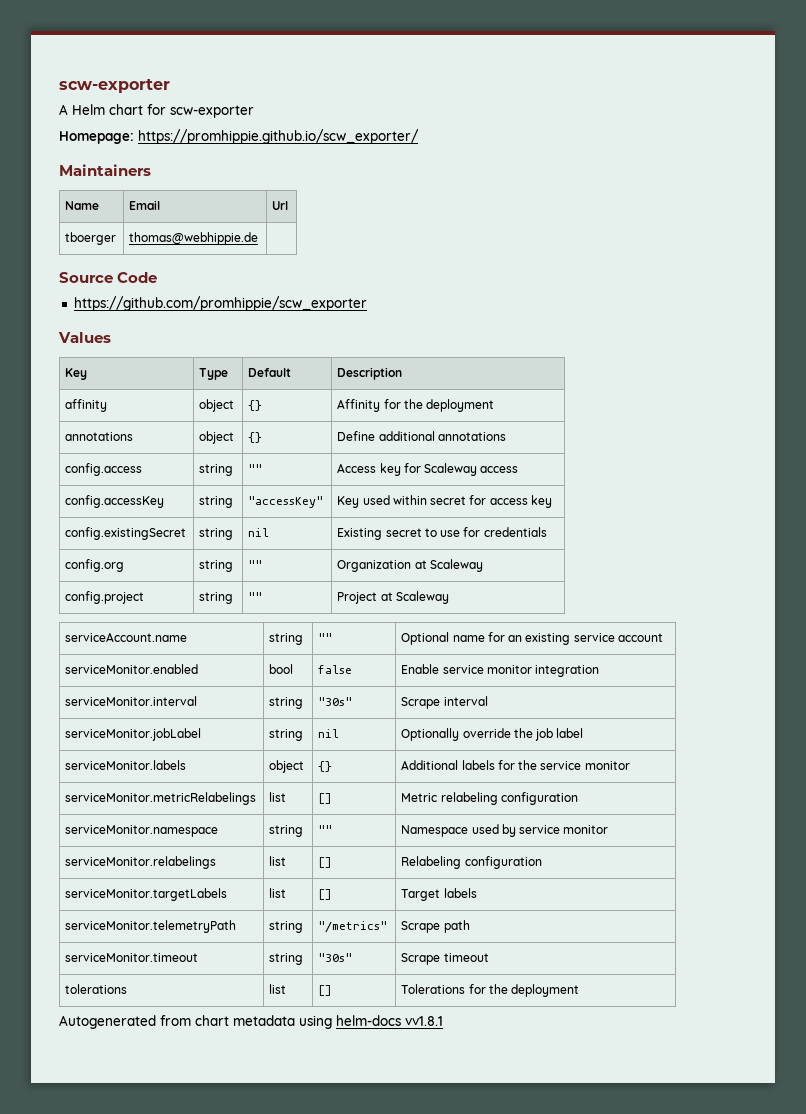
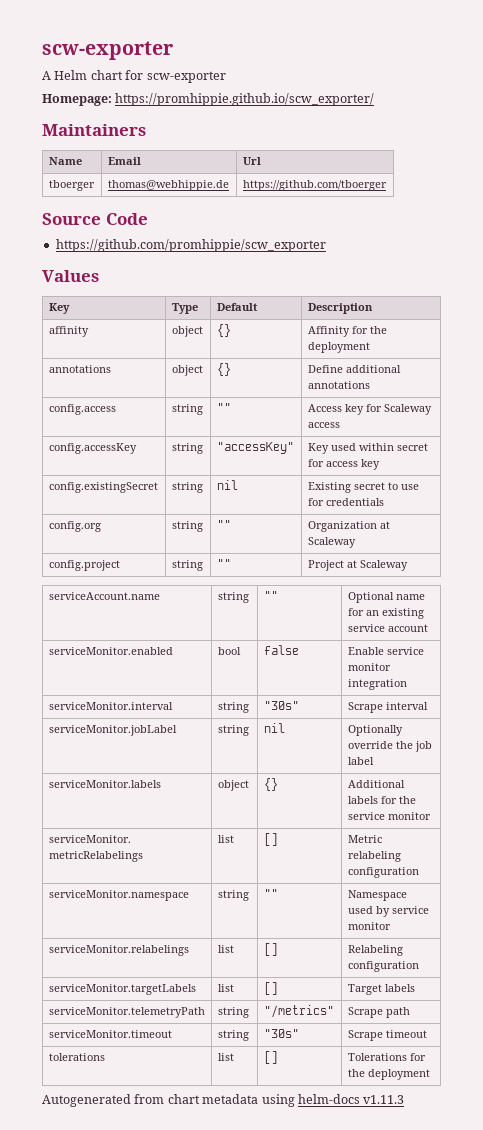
(259, 238) none -> [242,180,387,191] https://github.com/tboerger
[405,1016,443,1026] vv1.8.1 -> [363,1095,405,1104] v1.11.3

